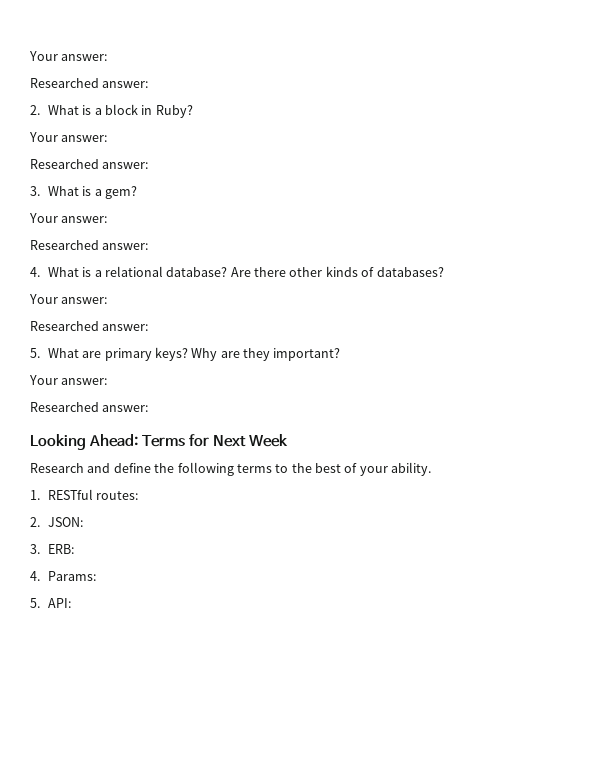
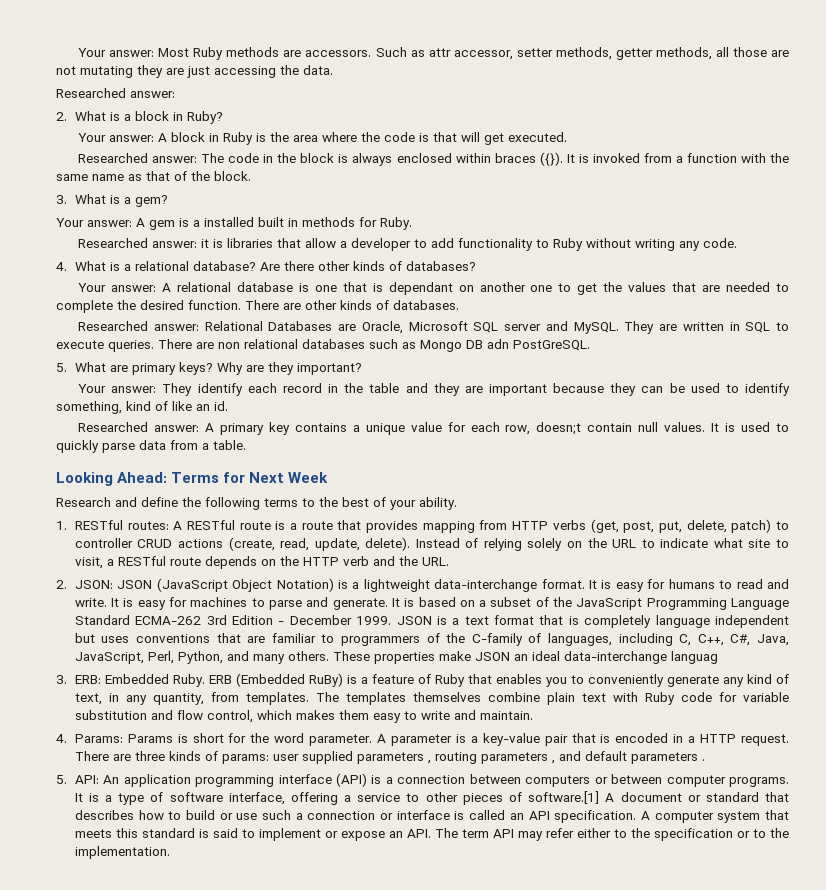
[29,51,108,61] Your answer: -> [78,47,789,60] [56,65,333,78] Your answer: Most Ruby methods are accessors. Such as attr accessor, setter methods, getter methods, all those are not mutating they are just accessing the data.
[30,159,149,169] // Researched answer: -> [158,132,568,145] [78,152,790,166] [56,171,251,181] A block in Ruby is the area where the code is that will get executed. // Researched answer: The code in the block is always enclosed within braces ({}). It is invoked from a function with the same name as that of the block.
[30,240,149,250] // Researched answer: -> [136,217,412,230] [78,238,738,251] A gem is a installed built in methods for Ruby. // Researched answer: it is libraries that allow a developer to add functionality to Ruby without writing any code.
[30,321,149,331] // Researched answer: -> [162,282,790,295] [56,300,459,313] [78,321,790,334] [56,339,590,352] A relational database is one that is dependant on another one to get the values that are needed to complete the desired function. There are other kinds of databases. // Researched answer: Relational Databases are Oracle, Microsoft SQL server and MySQL. They are written in SQL to execute queries. There are non relational databases such as Mongo DB adn PostGreSQL.
[30,402,149,412] // Researched answer: -> [162,383,790,396] [56,401,228,414] [78,422,789,435] [56,440,246,453] They identify each record in the table and they are important because they can be used to identify something, kind of like an id. // Researched answer: A primary key contains a unique value for each row, doesn;t contain null values. It is used to quickly parse data from a table.
[30,517,83,527] [30,544,74,554] [30,571,96,581] [30,598,71,608] // 2. JSON: // 3. ERB: // 4. Params: // 5. API: -> [173,519,789,533] [74,537,790,551] [74,556,449,569] [56,578,789,592] [74,597,790,610] [74,615,789,628] [74,633,790,646] [74,651,718,664] [56,673,789,687] [74,692,789,705] [74,710,533,723] [56,733,790,746] [74,751,705,764] [56,773,789,787] [74,791,789,805] [74,810,789,823] [74,828,789,841] [74,846,170,859] A RESTful route is a route that provides mapping from HTTP verbs (get, post, put, delete, patch) to controller CRUD actions (create, read, update, delete). Instead of relying solely on the URL to indicate what site to visit, a RESTful route depends on the HTTP verb and the URL. // 2. JSON: JSON (JavaScript Object Notation) is a lightweight data-interchange format. It is easy for humans to read and write. It is easy for machines to parse and generate. It is based on a subset of the JavaScript Programming Language Standard ECMA-262 3rd Edition - December 1999. JSON is a text format that is completely language independent but uses conventions that are familiar to programmers of the C-family of languages, including C, C++, C#, Java, JavaScript, Perl, Python, and many others. These properties make JSON an ideal data-interchange languag // 3. ERB: Embedded Ruby. ERB (Embedded RuBy) is a feature of Ruby that enables you to conveniently generate any kind of text, in any quantity, from templates. The templates themselves combine plain text with Ruby code for variable substitution and flow control, which makes them easy to write and maintain. // 4. Params: Params is short for the word parameter. A parameter is a key-value pair that is encoded in a HTTP request. There are three kinds of params: user supplied parameters , routing parameters , and default parameters . // 5. API: An application programming interface (API) is a connection between computers or between computer programs. It is a type of software interface, offering a service to other pieces of software.[1] A document or standard that describes how to build or use such a connection or interface is called an API specification. A computer system that meets this standard is said to implement or expose an API. The term API may refer either to the specification or to the implementation.

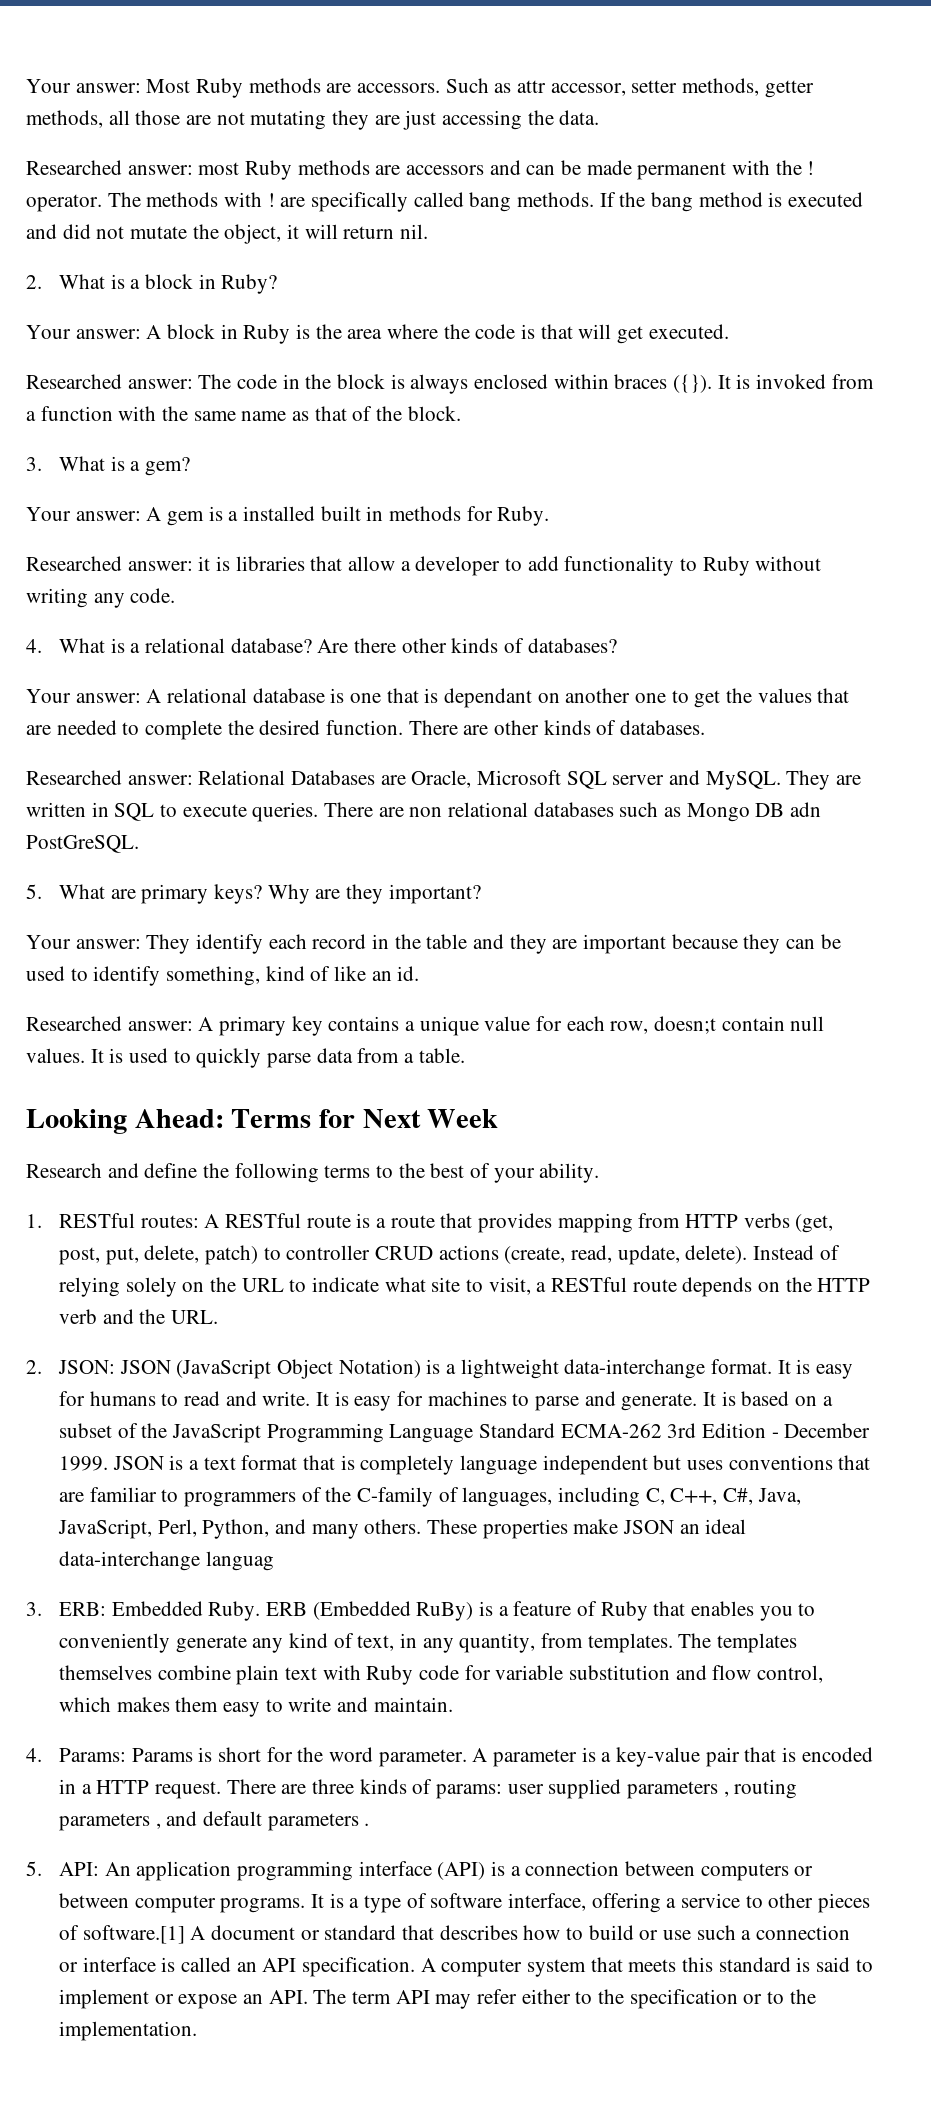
(175, 94) none -> [198,160,815,180] [26,192,864,212] [26,224,429,244] most Ruby methods are accessors and can be made permanent with the ! operator. The methods with ! are specifically called bang methods. If the bang method is executed and did not mutate the object, it will return nil.

